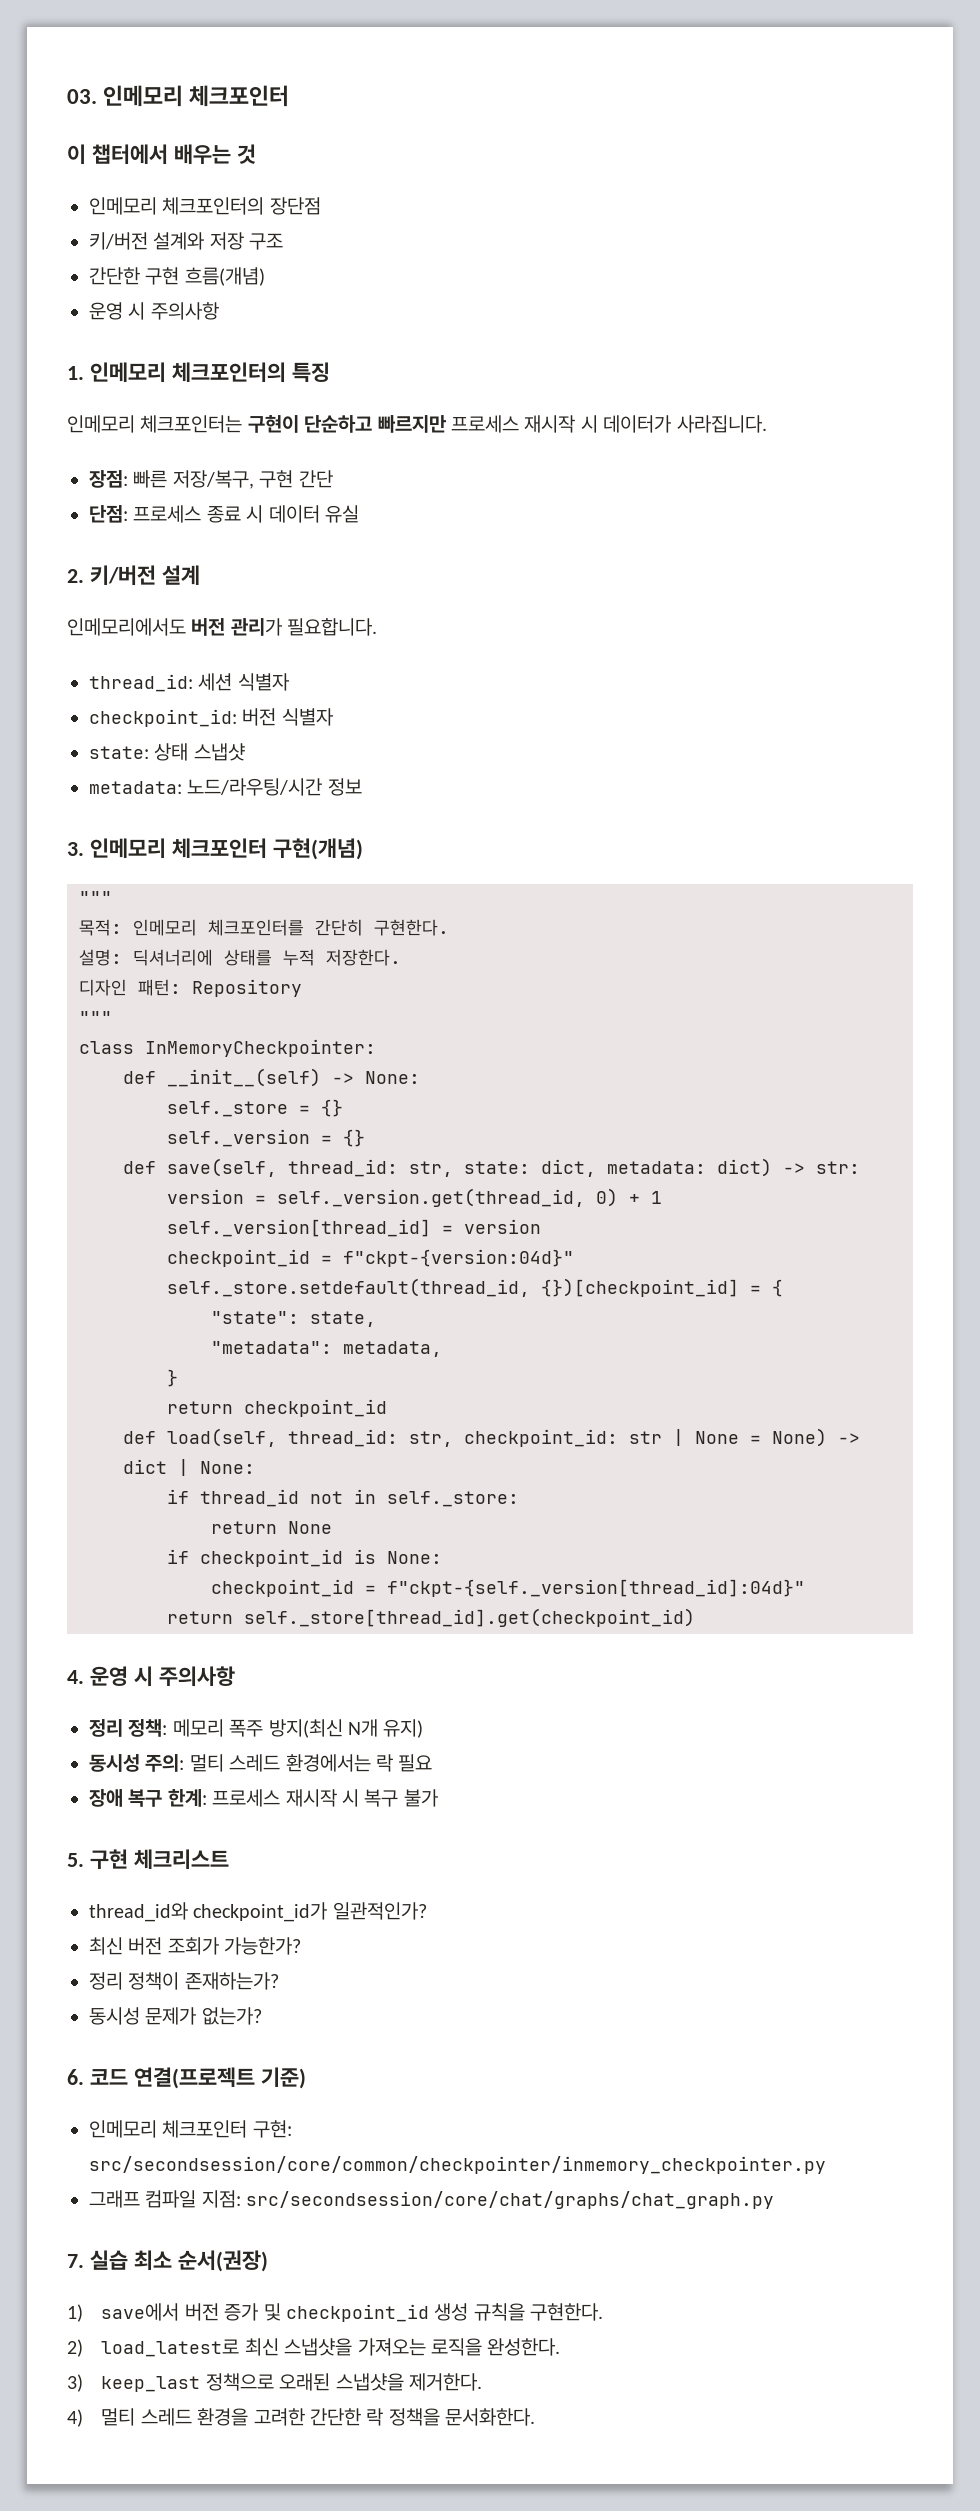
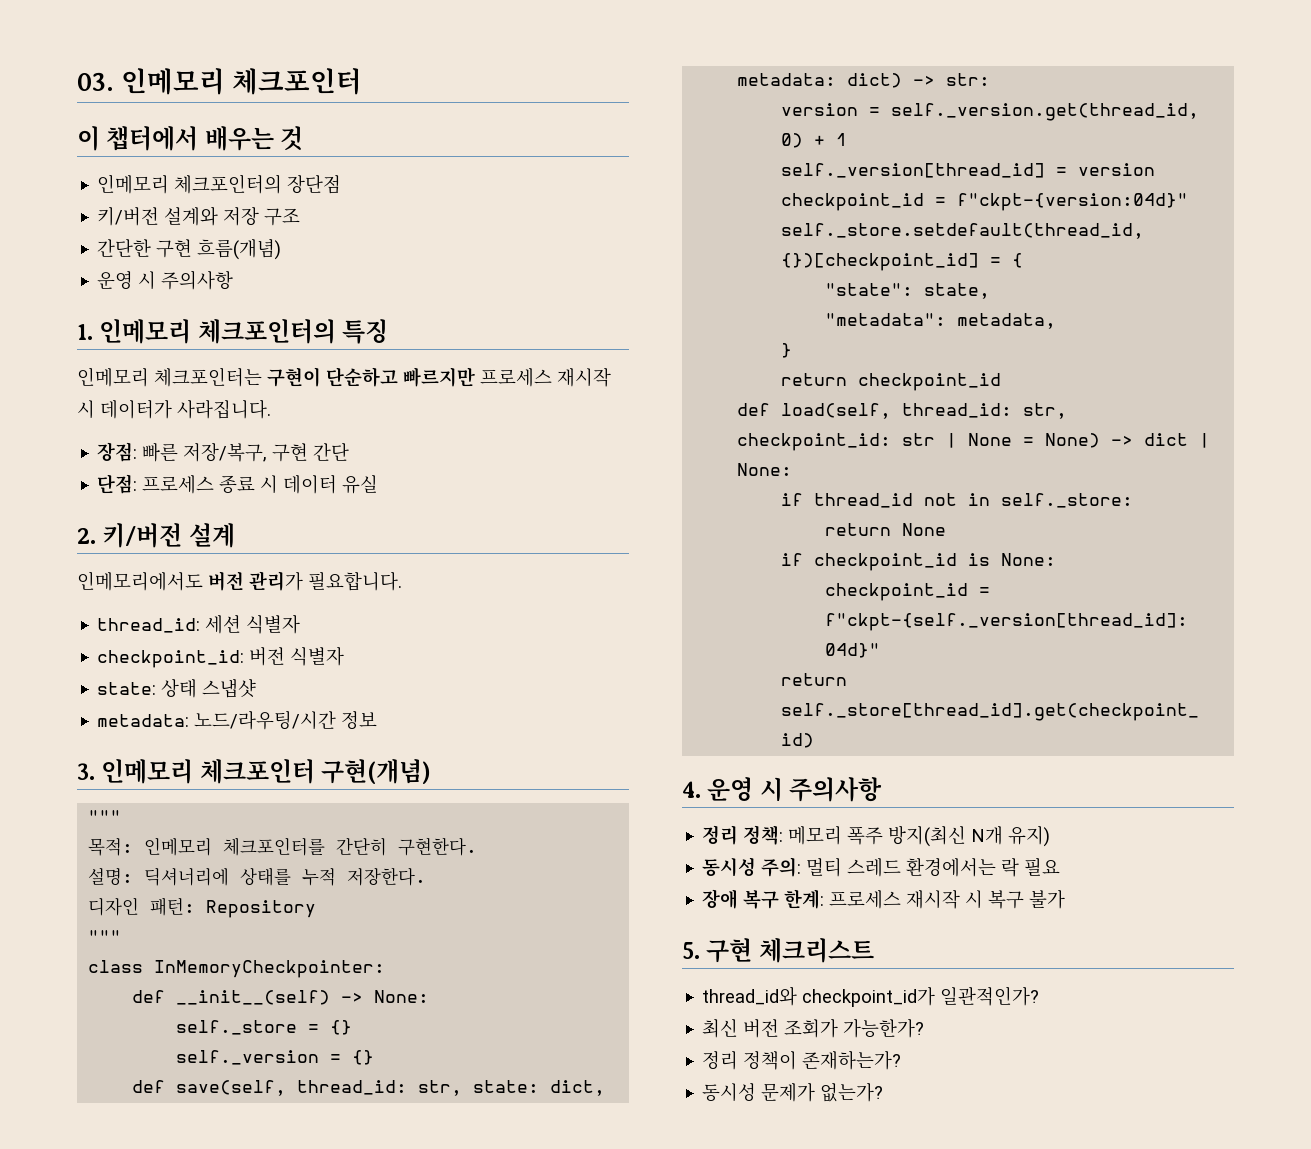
[67,2067,306,2089] [89,2120,292,2138] [89,2156,826,2174] [89,2190,775,2209] [67,2250,268,2272] [67,2303,604,2322] [67,2338,561,2357] [67,2373,482,2392] [67,2408,536,2427] // 6. 코드 연결(프로젝트 기준) // 인메모리 체크포인터 구현: src/secondsession/core/common/checkpointer/inmemory_checkpointer.py // 그래프 컴파일 지점: src/secondsession/core/chat/graphs/chat_graph.py // 7. 실습 최소 순서(권장) // 1) save에서 버전 증가 및 checkpoint_id 생성 규칙을 구현한다. // 2) load_latest로 최신 스냅샷을 가져오는 로직을 완성한다. // 3) keep_last 정책으로 오래된 스냅샷을 제거한다. // 4) 멀티 스레드 환경을 고려한 간단한 락 정책을 문서화한다. -> (884, 1092) none

